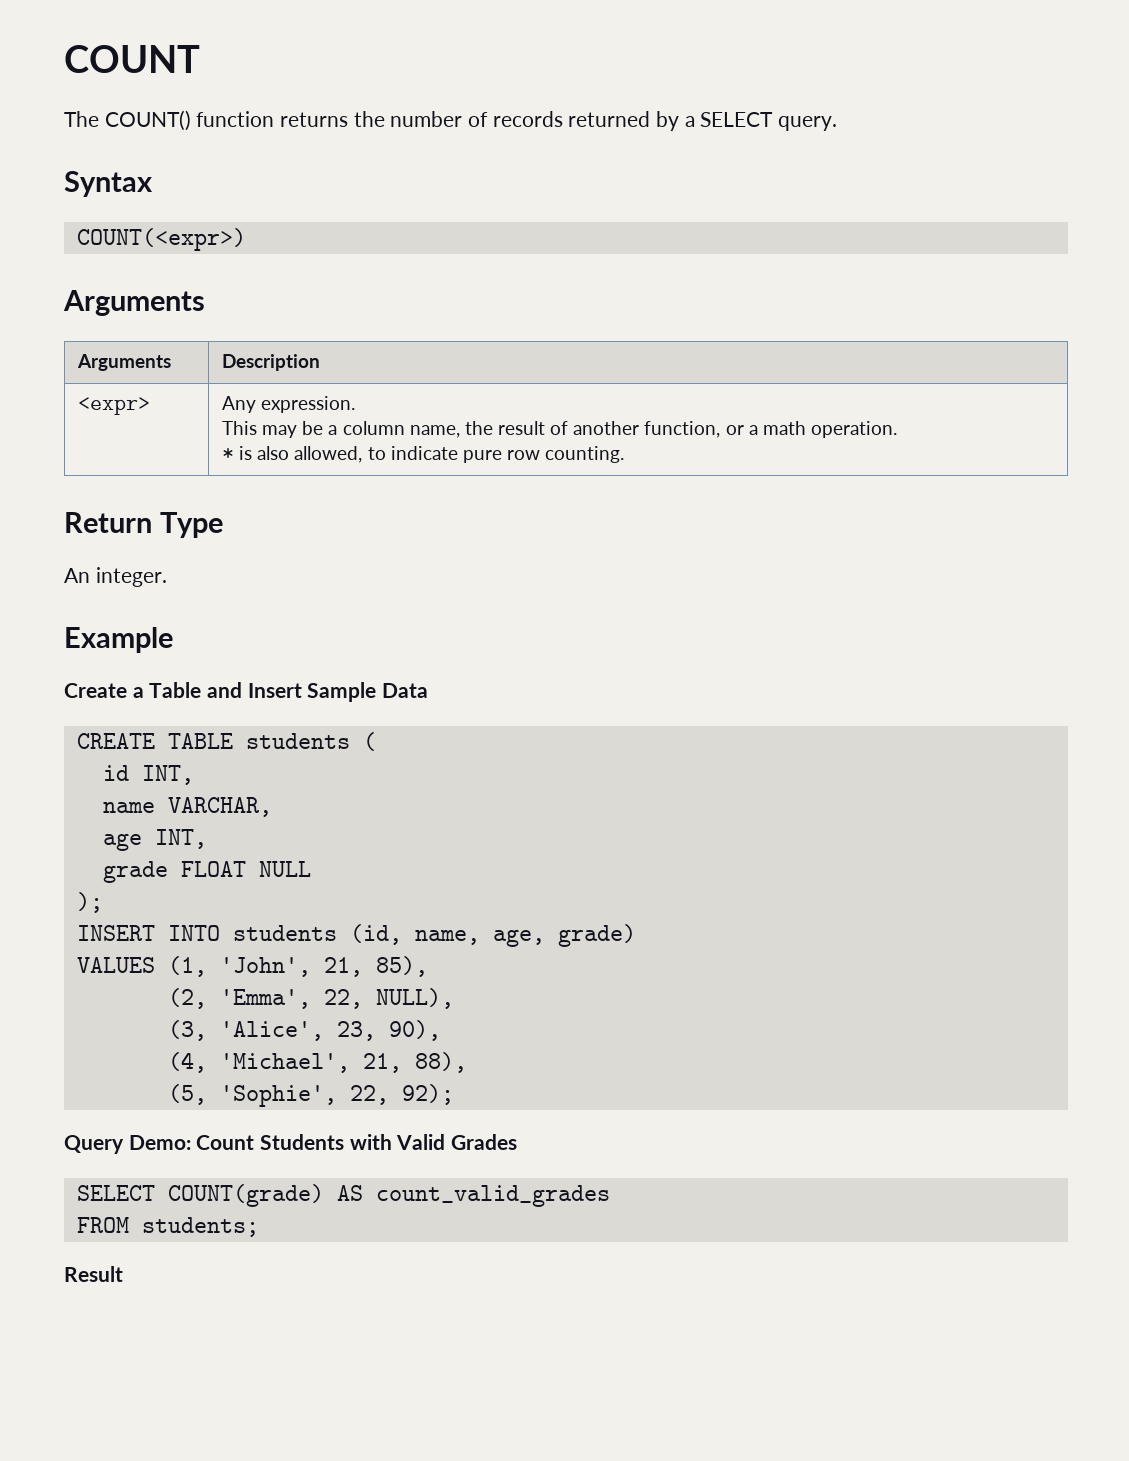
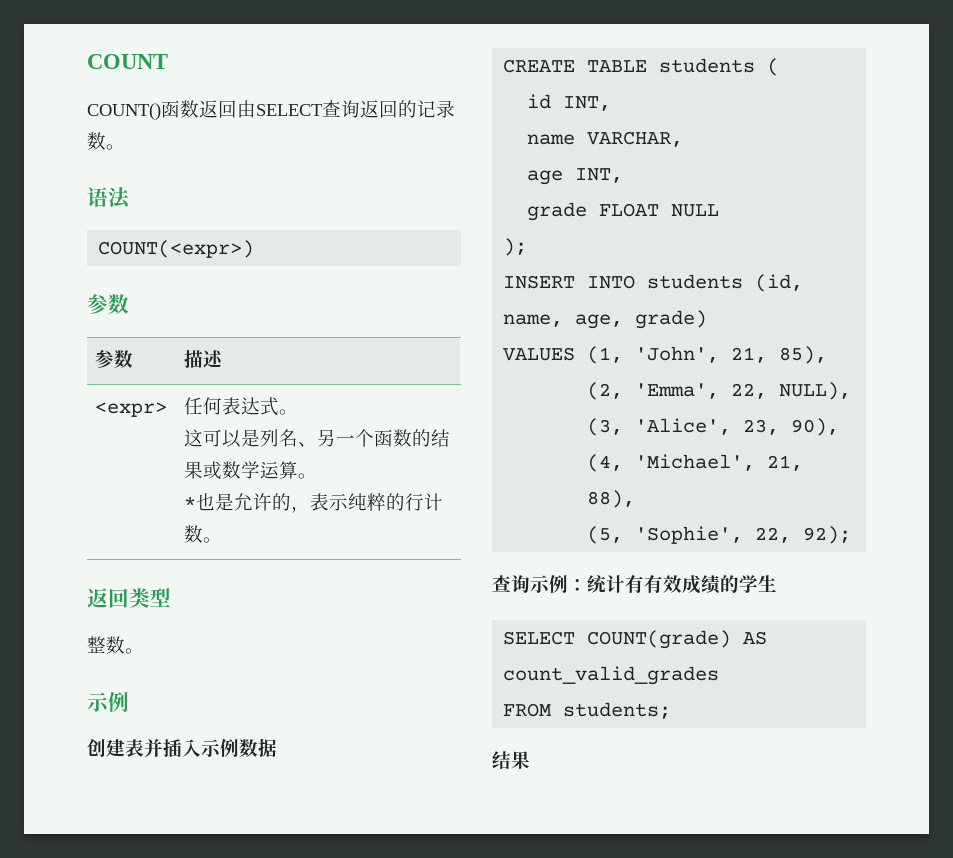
[64,110,838,131] [64,171,153,197] [76,228,246,251] [63,290,205,316] [77,354,172,371] [222,354,321,371] [78,397,151,415] [222,396,356,413] [222,421,897,438] [222,446,625,463] [64,512,223,538] [64,567,167,587] [64,627,173,653] [64,682,429,702] The COUNT() function returns the number of records returned by a SELECT query. // Syntax // COUNT(<expr>) // Arguments // Arguments | Description // <expr> | Any expression. // This may be a column name, the result of another function, or a math operation. // * is also allowed, to indicate pure row counting. // Return Type // An integer. // Example // Create a Table and Insert Sample Data -> [87,100,455,120] [87,132,125,150] [87,187,131,209] [98,240,255,258] [87,294,129,314] [95,350,134,368] [184,350,224,368] [95,402,168,417] [184,397,299,416] [184,429,451,448] [184,461,318,479] [184,493,444,513] [184,525,223,543] [87,588,171,608] [87,636,144,654] [87,691,129,712] [87,738,277,757] COUNT()函数返回由SELECT查询返回的记录数。 // 语法 // COUNT(<expr>) // 参数 // 参数 | 描述 // <expr> | 任何表达式。 // 这可以是列名、另一个函数的结果或数学运算。 // *也是允许的，表示纯粹的行计数。 // 返回类型 // 整数。 // 示例 // 创建表并插入示例数据
[64,1134,518,1154] Query Demo: Count Students with Valid Grades -> [492,575,777,594] 查询示例：统计有有效成绩的学生
[64,1266,123,1282] Result -> [492,751,530,770] 结果

